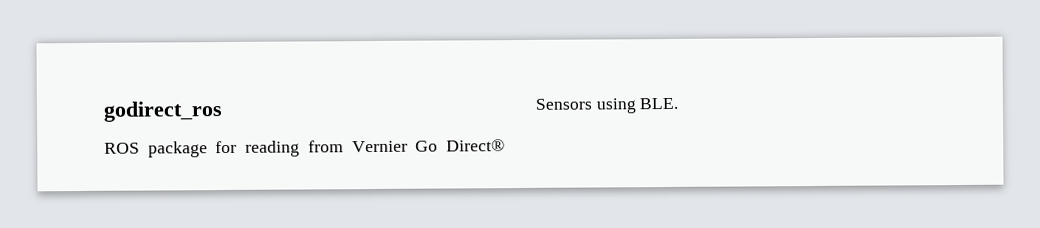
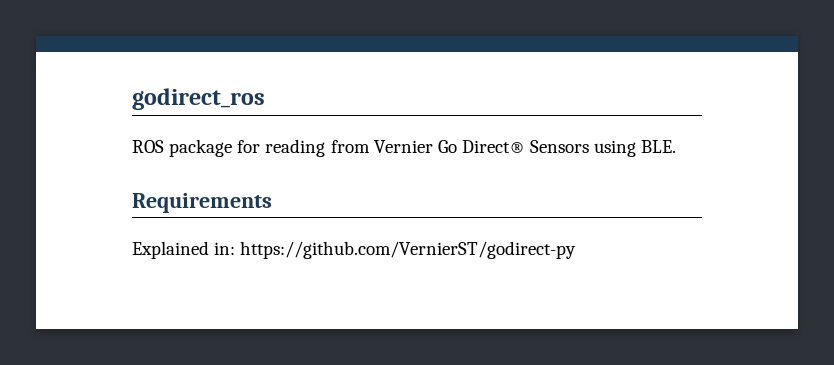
(679, 103) none -> [132,193,272,213] [132,241,577,259] // Requirements // Explained in: https://github.com/VernierST/godirect-py

